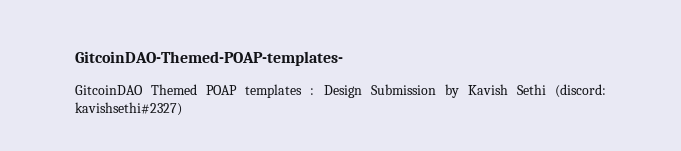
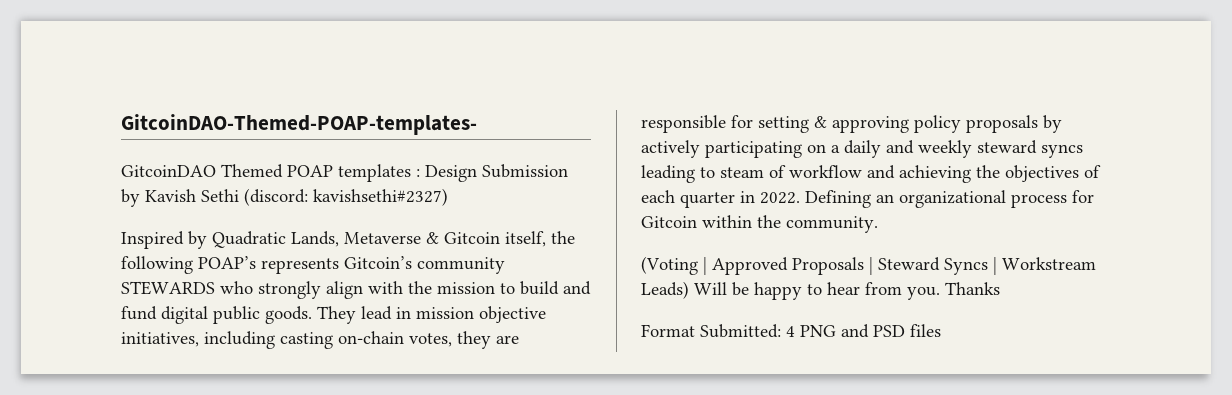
(182, 109) none -> [121,231,575,249] [121,256,505,274] [121,281,591,299] [121,306,546,324] [121,331,519,349] [641,115,1062,133] [641,140,1083,158] [641,165,1101,183] [641,190,1094,208] [641,215,878,233] [641,256,1096,275] [641,281,1000,300] [641,324,941,338] // Inspired by Quadratic Lands, Metaverse & Gitcoin itself, the following POAP’s represents Gitcoin’s community STEWARDS who strongly align with the mission to build and fund digital public goods. They lead in mission objective initiatives, including casting on-chain votes, they are responsible for setting & approving policy proposals by actively participating on a daily and weekly steward syncs leading to steam of workflow and achieving the objectives of each quarter in 2022. Defining an organizational process for Gitcoin within the community. // (Voting | Approved Proposals | Steward Syncs | Workstream Leads) Will be happy to hear from you. Thanks // Format Submitted: 4 PNG and PSD files

